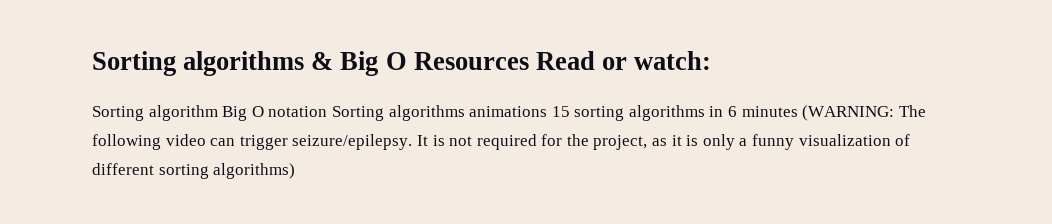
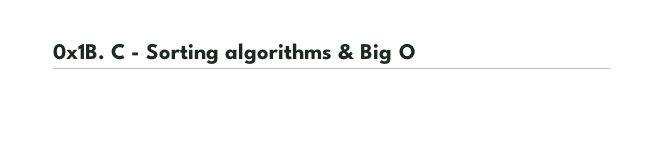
(92, 63) none -> [53,43,141,60] 0x1B. C -
[413,51,712,70] [92,105,926,121] [92,134,911,150] [92,163,296,179] Resources Read or watch: // Sorting algorithm Big O notation Sorting algorithms animations 15 sorting algorithms in 6 minutes (WARNING: The following video can trigger seizure/epilepsy. It is not required for the project, as it is only a funny visualization of different sorting algorithms) -> (416, 51) none

